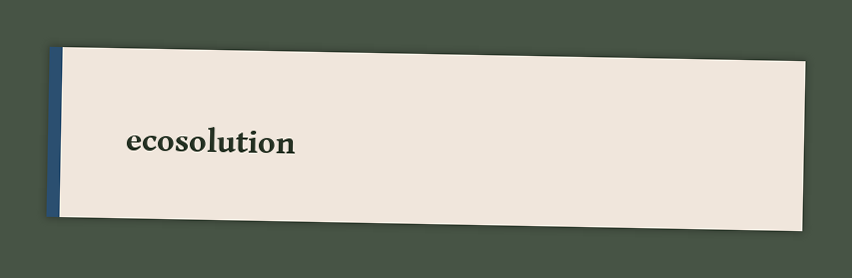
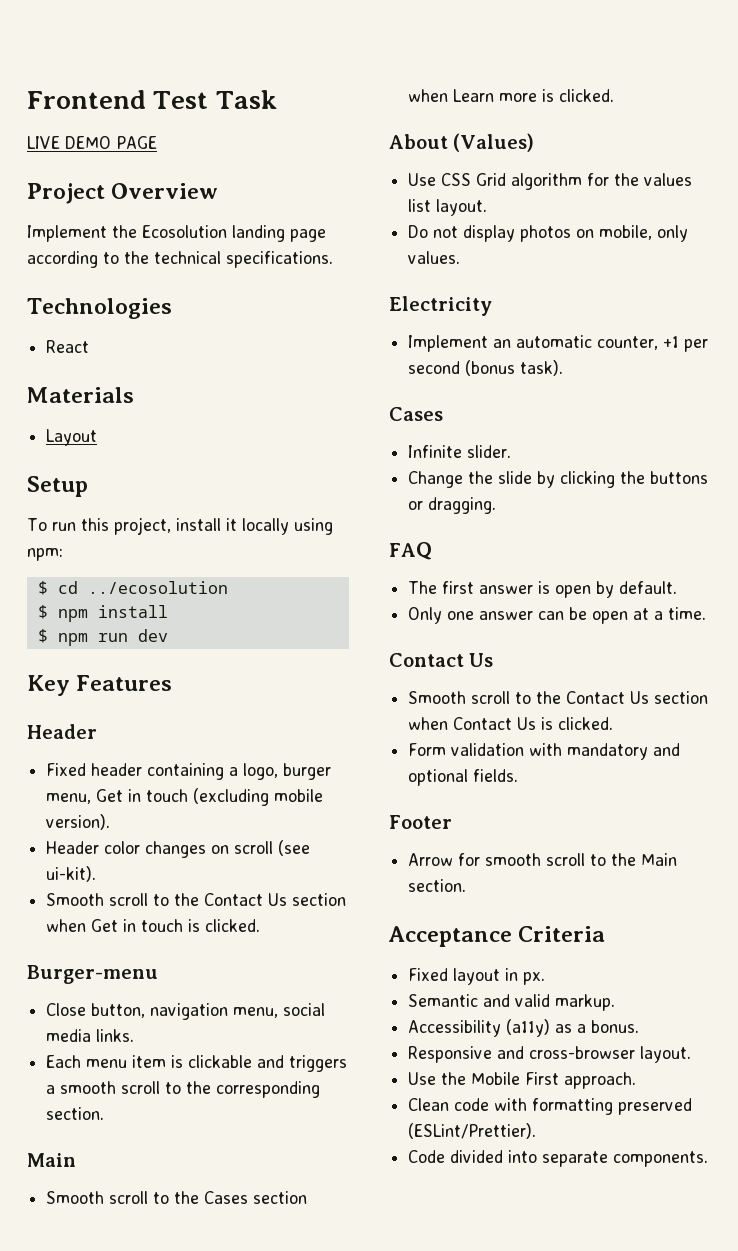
[125,125,297,154] ecosolution -> [27,90,277,109] [27,136,157,149] [27,183,219,204] [27,225,326,242] [27,251,333,268] [27,298,172,319] [46,340,90,353] [27,387,134,403] [46,429,98,446] [27,476,88,497] [27,517,333,535] [27,548,63,561] [37,581,228,595] [37,605,168,622] [37,629,168,646] [27,675,173,696] [27,724,97,739] [46,763,332,780] [46,788,324,806] [46,814,111,830] [46,840,311,858] [46,866,97,882] [46,893,347,906] [46,919,261,932] [27,965,158,984] [46,1003,326,1020] [46,1029,135,1042] [46,1055,348,1072] [46,1081,321,1098] [46,1107,105,1120] [27,1153,76,1167] [46,1191,308,1204] [408,89,615,102] [389,133,535,152] [408,173,693,190] [408,199,488,216] [408,225,689,242] [408,251,461,264] [389,296,492,316] [408,335,709,352] [408,360,564,376] [389,407,443,421] [408,445,512,458] [408,471,709,488] [408,497,497,514] [389,542,432,560] [408,581,678,598] [408,607,707,624] [389,653,494,667] [408,691,709,704] [408,717,614,730] [408,743,681,760] [408,769,519,786] [389,815,452,829] [408,853,678,866] [408,879,467,892] [388,926,606,947] [408,968,546,985] [408,994,616,1011] [408,1019,640,1037] [408,1046,692,1063] [408,1072,637,1089] [408,1098,693,1115] [408,1123,537,1139] [408,1150,709,1167] Frontend Test Task // LIVE DEMO PAGE // Project Overview // Implement the Ecosolution landing page according to the technical specifications. // Technologies // React // Materials // Layout // Setup // To run this project, install it locally using npm: // $ cd ../ecosolution // $ npm install // $ npm run dev // Key Features // Header // Fixed header containing a logo, burger menu, Get in touch (excluding mobile version). // Header color changes on scroll (see ui-kit). // Smooth scroll to the Contact Us section when Get in touch is clicked. // Burger-menu // Close button, navigation menu, social media links. // Each menu item is clickable and triggers a smooth scroll to the corresponding section. // Main // Smooth scroll to the Cases section when Learn more is clicked. // About (Values) // Use CSS Grid algorithm for the values list layout. // Do not display photos on mobile, only values. // Electricity // Implement an automatic counter, +1 per second (bonus task). // Cases // Infinite slider. // Change the slide by clicking the buttons or dragging. // FAQ // The first answer is open by default. // Only one answer can be open at a time. // Contact Us // Smooth scroll to the Contact Us section when Contact Us is clicked. // Form validation with mandatory and optional fields. // Footer // Arrow for smooth scroll to the Main section. // Acceptance Criteria // Fixed layout in px. // Semantic and valid markup. // Accessibility (a11y) as a bonus. // Responsive and cross-browser layout. // Use the Mobile First approach. // Clean code with formatting preserved (ESLint/Prettier). // Code divided into separate components.

